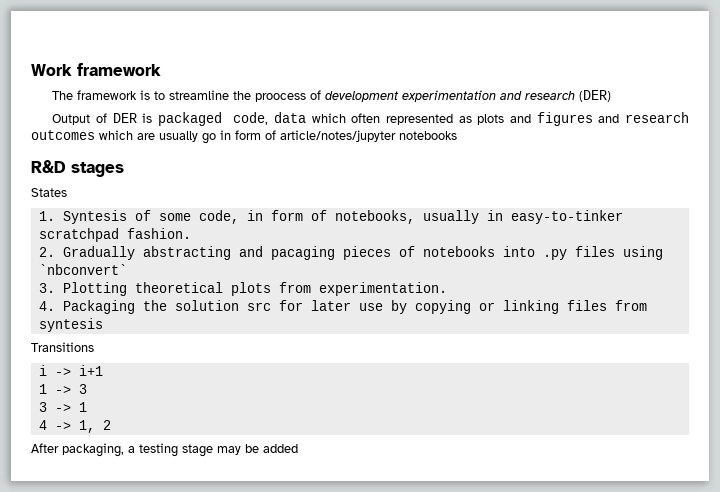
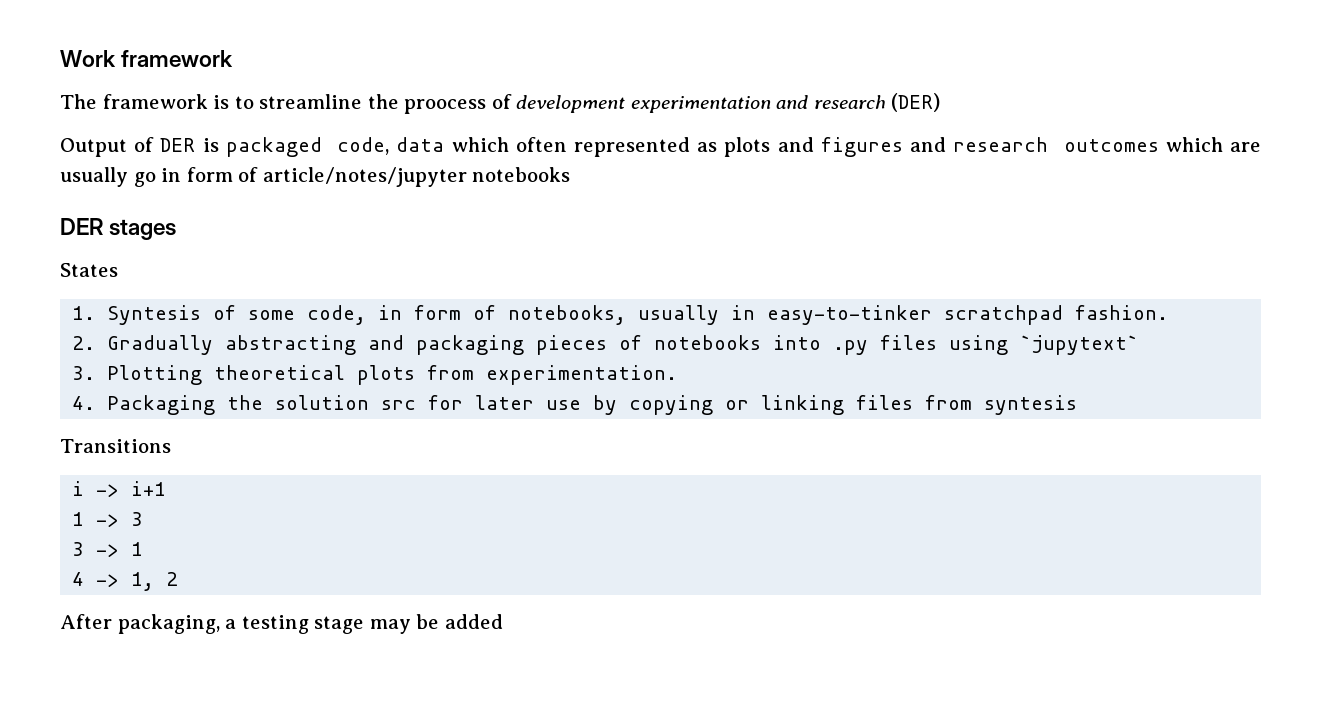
[31,160,66,173] R&D -> [60,218,103,235] DER
[270,246,335,260] pacaging -> [416,335,525,355] packaging
[38,264,127,275] `nbconvert` -> [1020,335,1140,355] `jupytext`

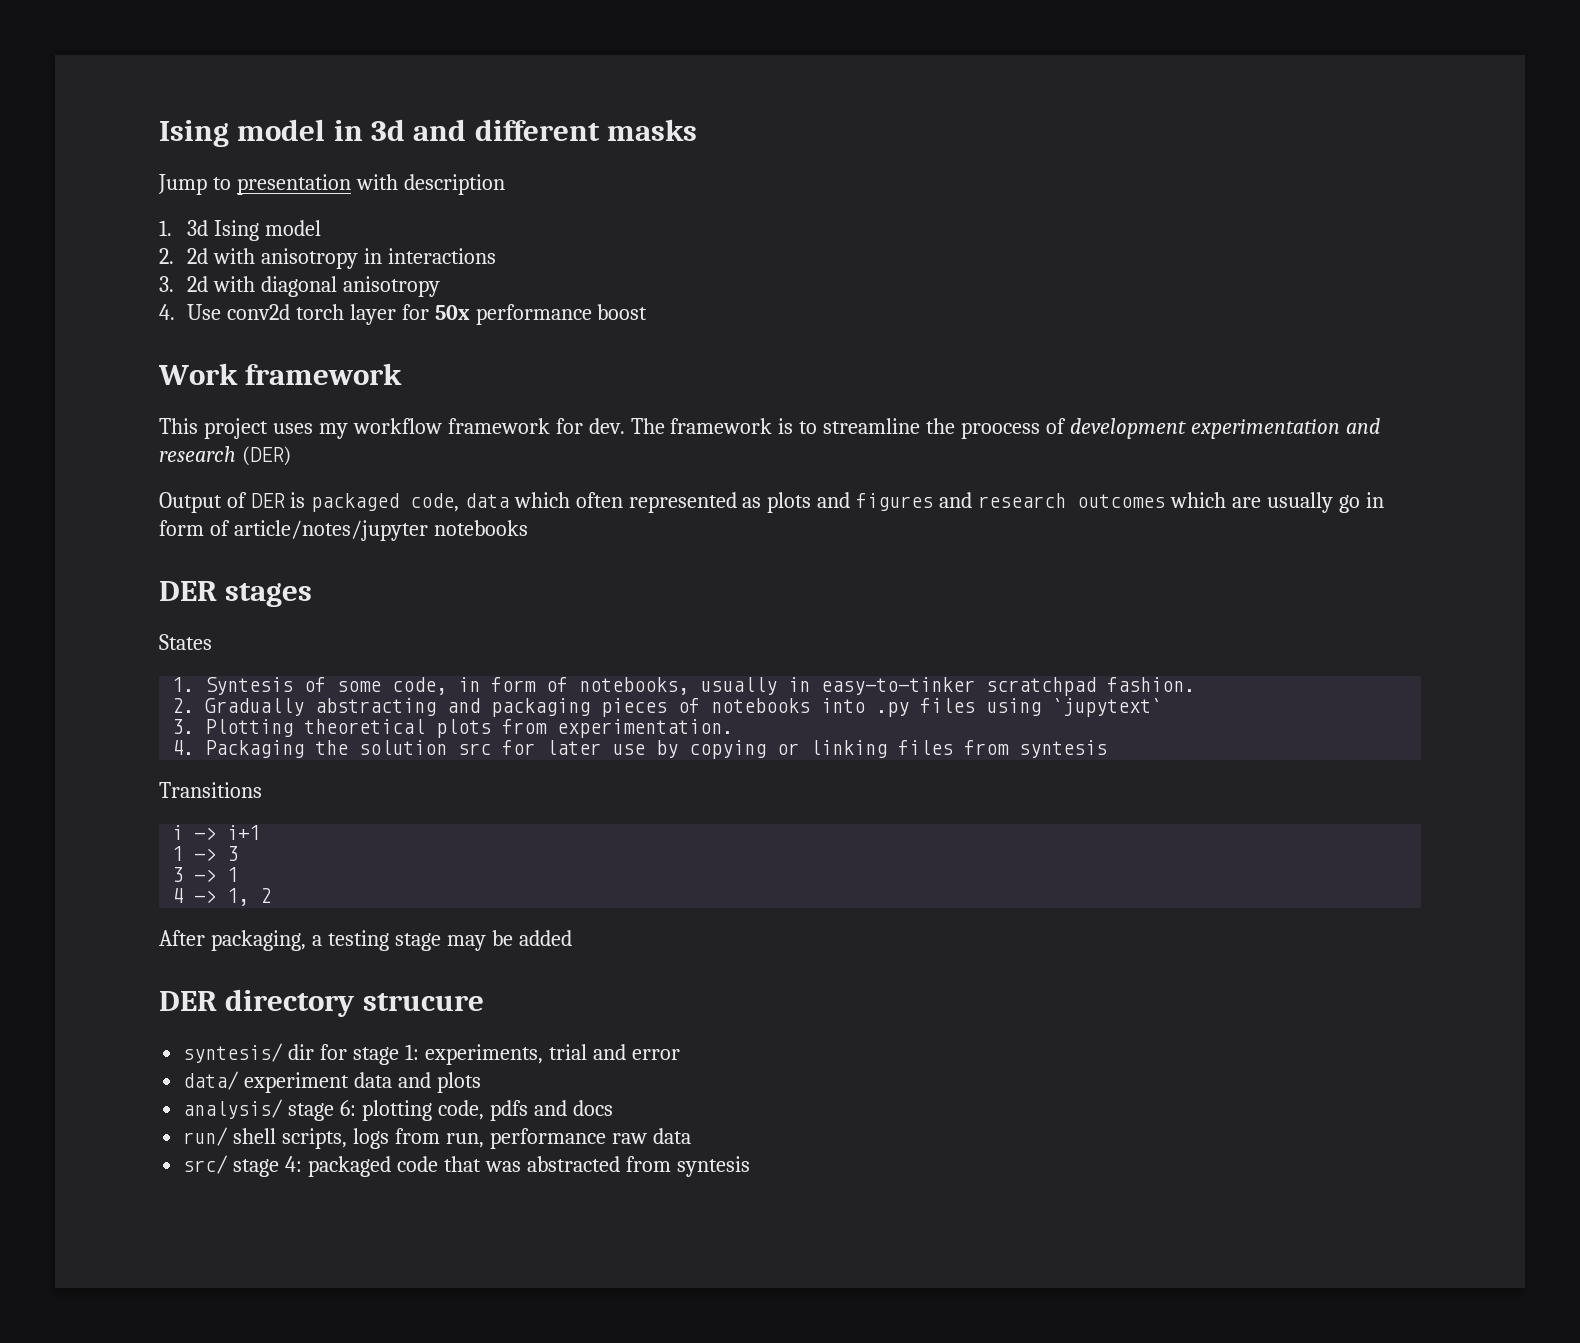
[60,50,234,67] Work framework // -> [159,119,698,147] [158,174,505,195] [159,220,321,241] [159,248,496,269] [159,276,440,297] [159,304,648,325] [158,363,403,385] [159,418,625,439] Ising model in 3d and different masks // Jump to presentation with description // 1. 3d Ising model // 2. 2d with anisotropy in interactions // 3. 2d with diagonal anisotropy // 4. Use conv2d torch layer for 50x performance boost // Work framework // This project uses my workflow framework for dev.
(503, 621) none -> [159,989,484,1017] [183,1043,680,1065] [183,1071,481,1093] [183,1099,613,1121] [183,1127,691,1149] [183,1155,750,1177] // DER directory strucure // syntesis/ dir for stage 1: experiments, trial and error // data/ experiment data and plots // analysis/ stage 6: plotting code, pdfs and docs // run/ shell scripts, logs from run, performance raw data // src/ stage 4: packaged code that was abstracted from syntesis

